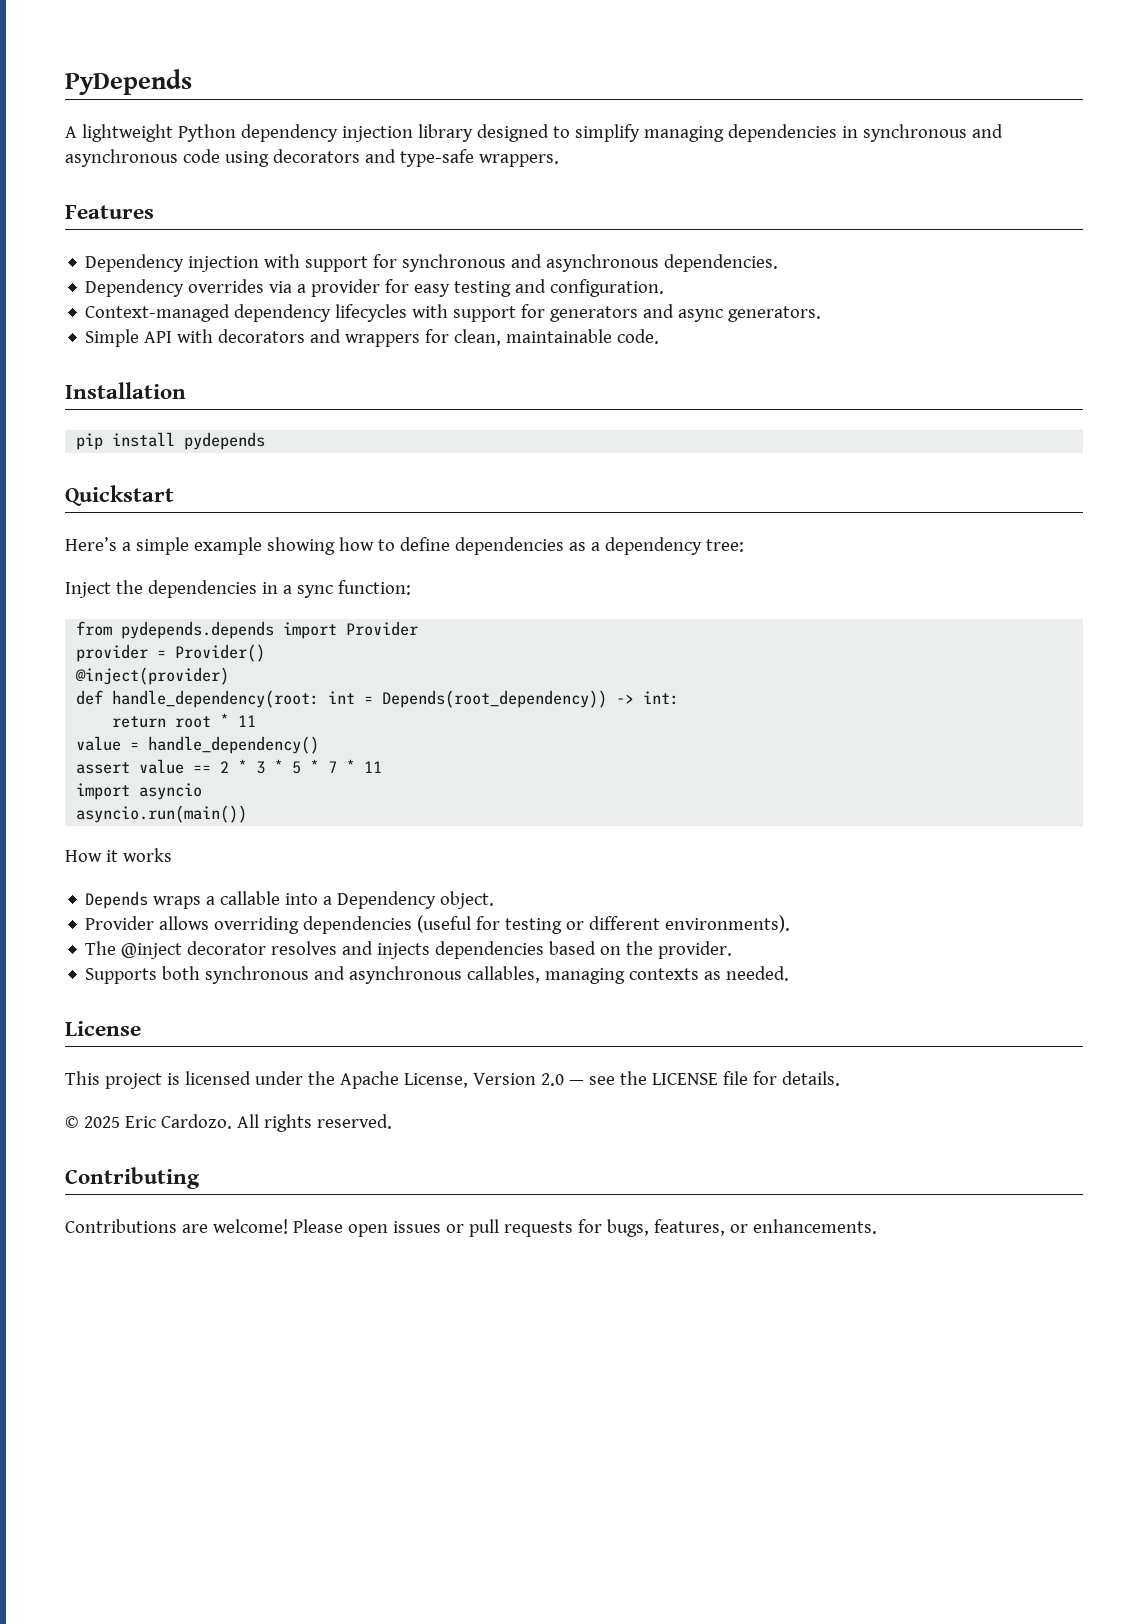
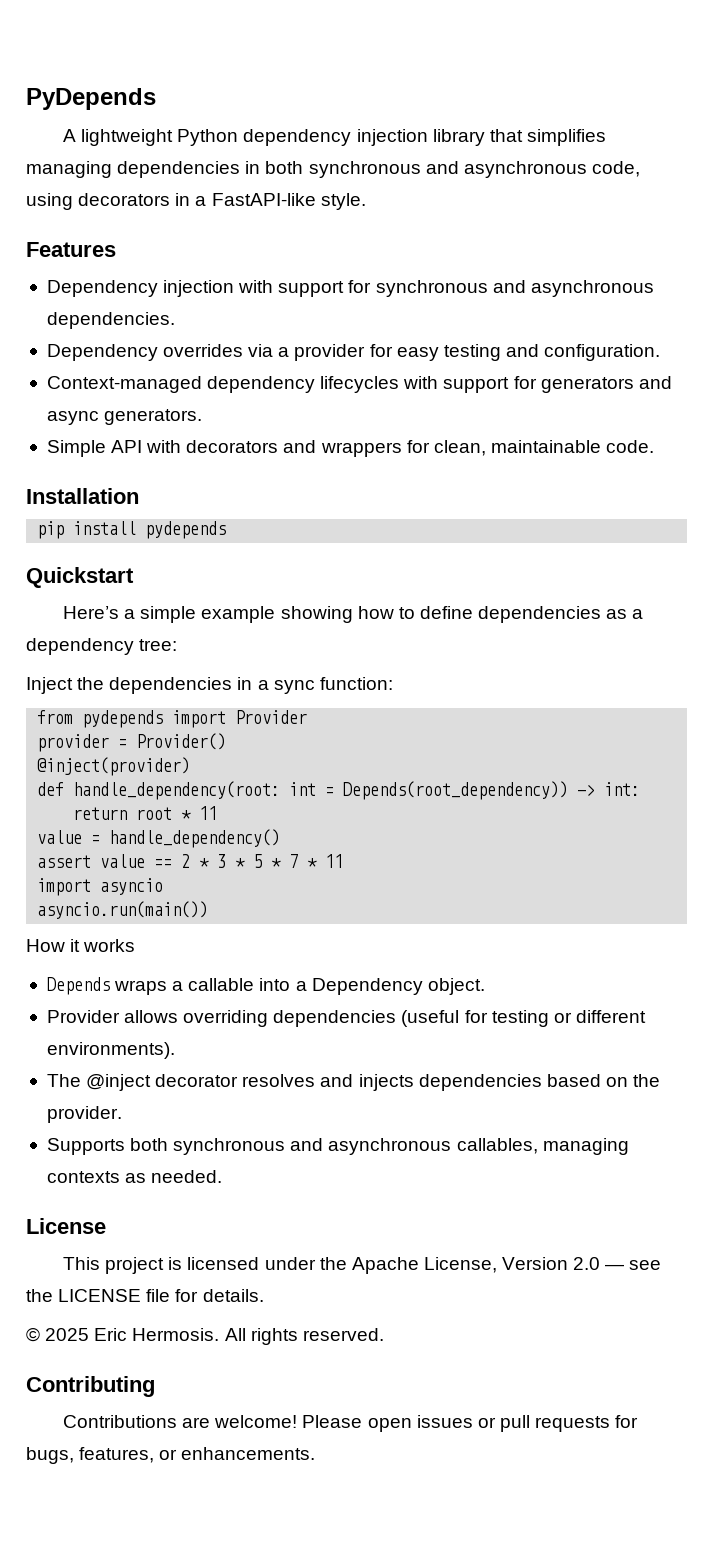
[476,124,640,142] designed to simplify -> [489,129,606,146] that simplifies
[862,124,1003,142] [65,149,220,167] synchronous and asynchronous code -> [265,161,640,178] both synchronous and asynchronous code,
[364,149,559,167] and type-safe wrappers. -> [175,193,366,210] in a FastAPI-like style.
[121,621,275,639] pydepends.depends -> [82,710,164,728] pydepends
[160,1114,232,1129] Cardozo. -> [132,1328,220,1341] Hermosis.

